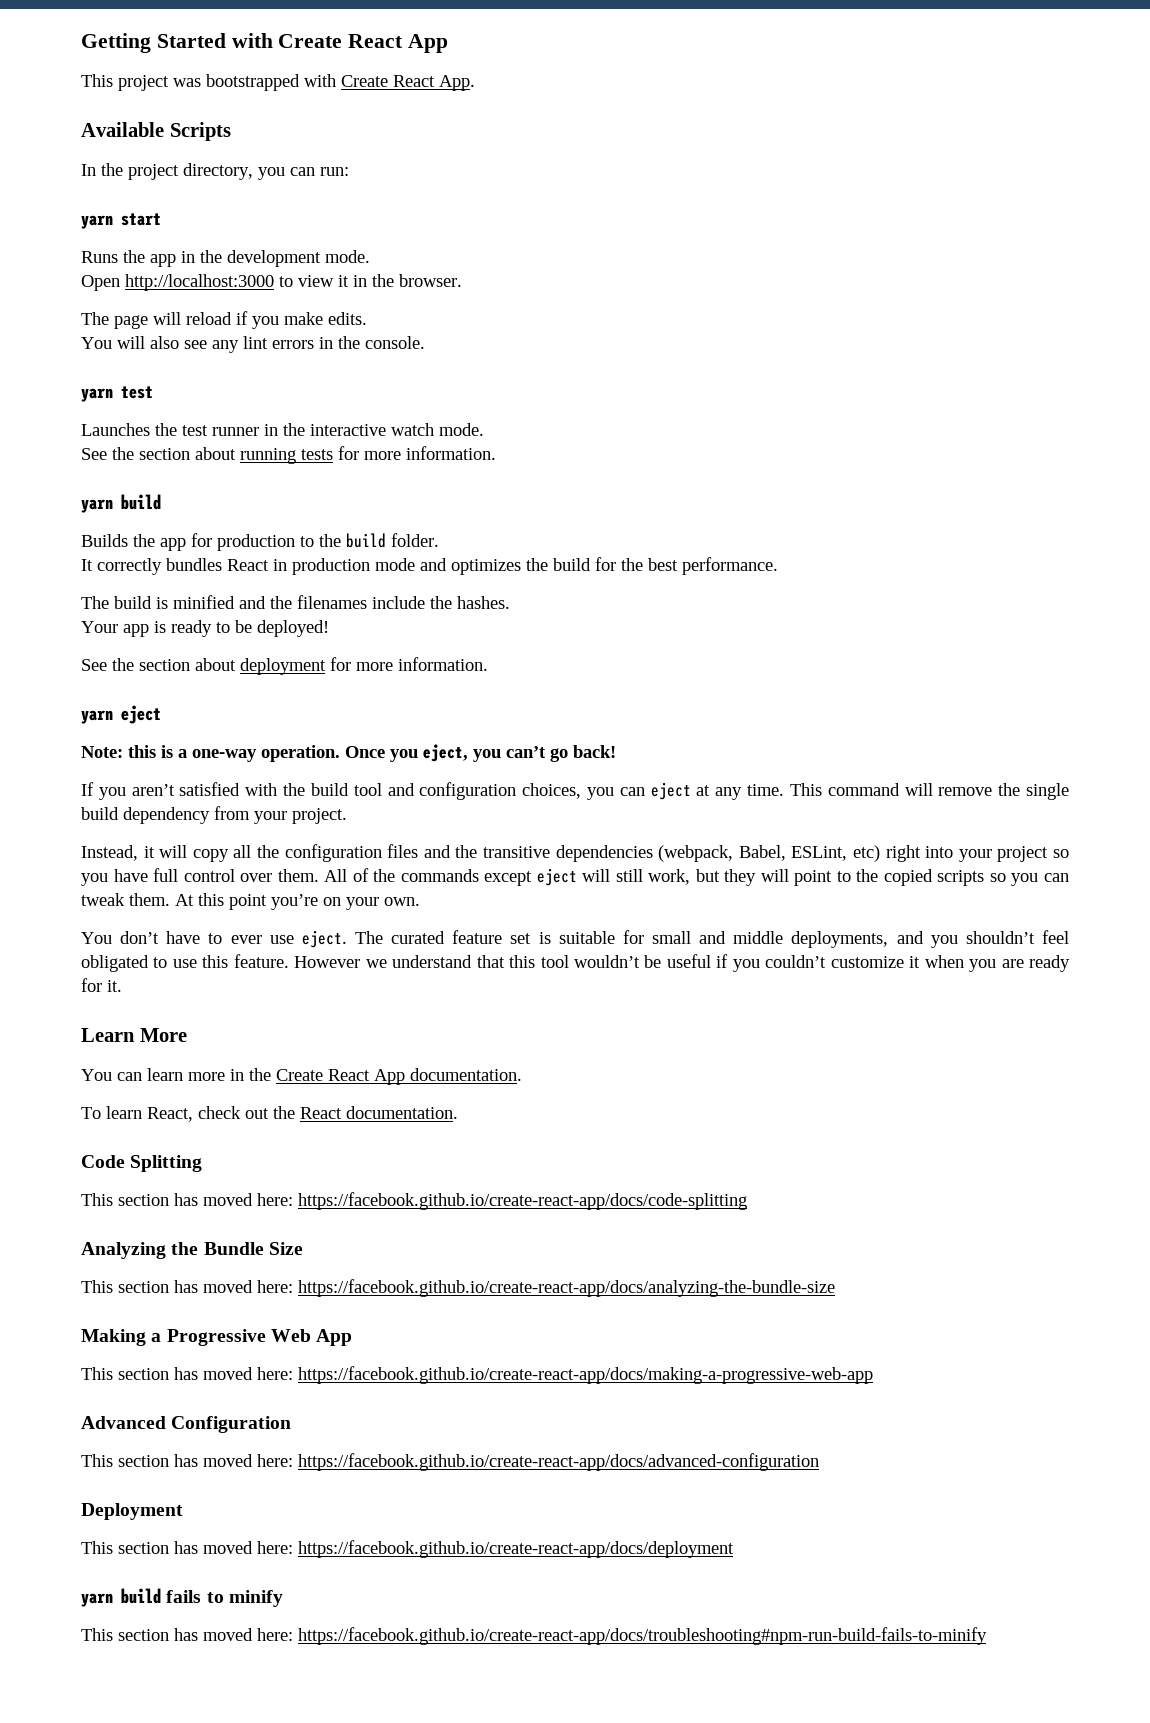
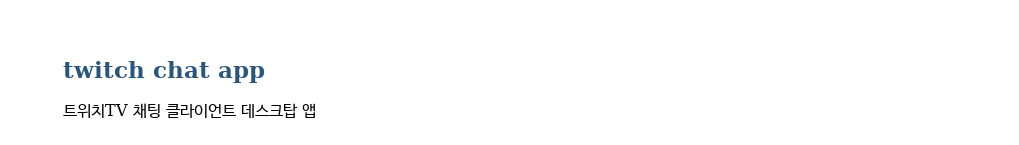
[81,33,449,53] [81,74,475,91] [81,122,231,141] [81,163,349,180] [81,213,161,229] [81,250,370,267] [81,274,462,291] [81,311,367,329] [81,336,425,353] [81,386,153,402] [81,423,484,436] [81,446,496,464] [81,494,161,513] [81,533,439,551] [81,557,778,575] [81,595,510,609] [81,620,329,637] [81,657,488,675] [81,705,161,724] [81,744,616,762] [81,782,1070,800] [81,806,347,824] [81,844,1070,862] [81,868,1069,886] [81,893,420,910] [81,930,1069,948] [81,954,1071,972] [81,978,122,992] [81,1028,187,1042] [81,1068,522,1085] [81,1106,458,1122] [81,1155,203,1172] [81,1192,747,1210] [81,1242,303,1259] [81,1279,835,1297] [81,1329,353,1346] [81,1366,873,1384] [81,1416,292,1433] [81,1453,819,1471] [81,1503,183,1520] [81,1540,734,1558] [81,1588,283,1607] [81,1627,987,1645] Getting Started with Create React App // This project was bootstrapped with Create React App. // Available Scripts // In the project directory, you can run: // yarn start // Runs the app in the development mode. // Open http://localhost:3000 to view it in the browser. // The page will reload if you make edits. // You will also see any lint errors in the console. // yarn test // Launches the test runner in the interactive watch mode. // See the section about running tests for more information. // yarn build // Builds the app for production to the build folder. // It correctly bundles React in production mode and optimizes the build for the best performance. // The build is minified and the filenames include the hashes. // Your app is ready to be deployed! // See the section about deployment for more information. // yarn eject // Note: this is a one-way operation. Once you eject, you can’t go back! // If you aren’t satisfied with the build tool and configuration choices, you can eject at any time. This command will remove the single build dependency from your project. // Instead, it will copy all the configuration files and the transitive dependencies (webpack, Babel, ESLint, etc) right into your project so you have full control over them. All of the commands except eject will still work, but they will point to the copied scripts so you can tweak them. At this point you’re on your own. // You don’t have to ever use eject. The curated feature set is suitable for small and middle deployments, and you shouldn’t feel obligated to use this feature. However we understand that this tool wouldn’t be useful if you couldn’t customize it when you are ready for it. // Learn More // You can learn more in the Create React App documentation. // To learn React, check out the React documentation. // Code Splitting // This section has moved here: https://facebook.github.io/create-react-app/docs/code-splitting // Analyzing the Bundle Size // This section has moved here: https://facebook.github.io/create-react-app/docs/analyzing-the-bundle-size // Making a Progressive Web App // This section has moved here: https://facebook.github.io/create-react-app/docs/making-a-progressive-web-app // Advanced Configuration // This section has moved here: https://facebook.github.io/create-react-app/docs/advanced-configuration // Deployment // This section has moved here: https://facebook.github.io/create-react-app/docs/deployment // yarn build fails to minify // This section has moved here: https://facebook.github.io/create-react-app/docs/troubleshooting#npm-run-build-fails-to-minify -> [63,61,265,83] [63,103,316,118] twitch chat app // 트위치TV 채팅 클라이언트 데스크탑 앱

